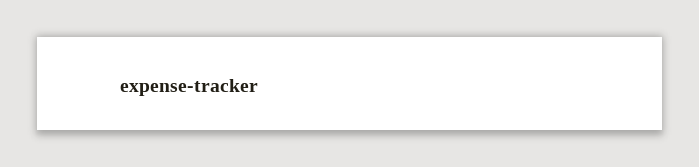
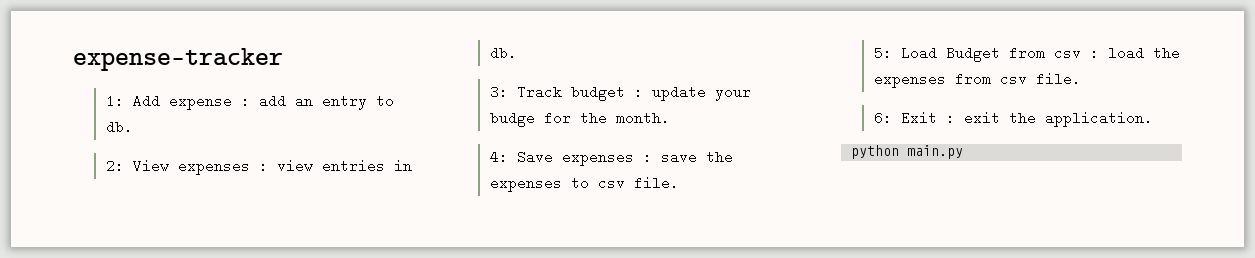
(258, 87) none -> [105,94,394,110] [105,120,133,134] [105,159,412,175] [489,46,517,60] [489,85,751,101] [489,111,670,127] [489,150,733,166] [489,176,679,192] [873,46,1180,62] [873,72,1081,88] [873,111,1153,127] [851,145,964,159] // 1: Add expense : add an entry to db. // 2: View expenses : view entries in db. // 3: Track budget : update your budge for the month. // 4: Save expenses : save the expenses to csv file. // 5: Load Budget from csv : load the expenses from csv file. // 6: Exit : exit the application. // python main.py

